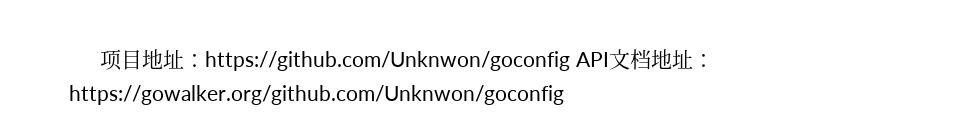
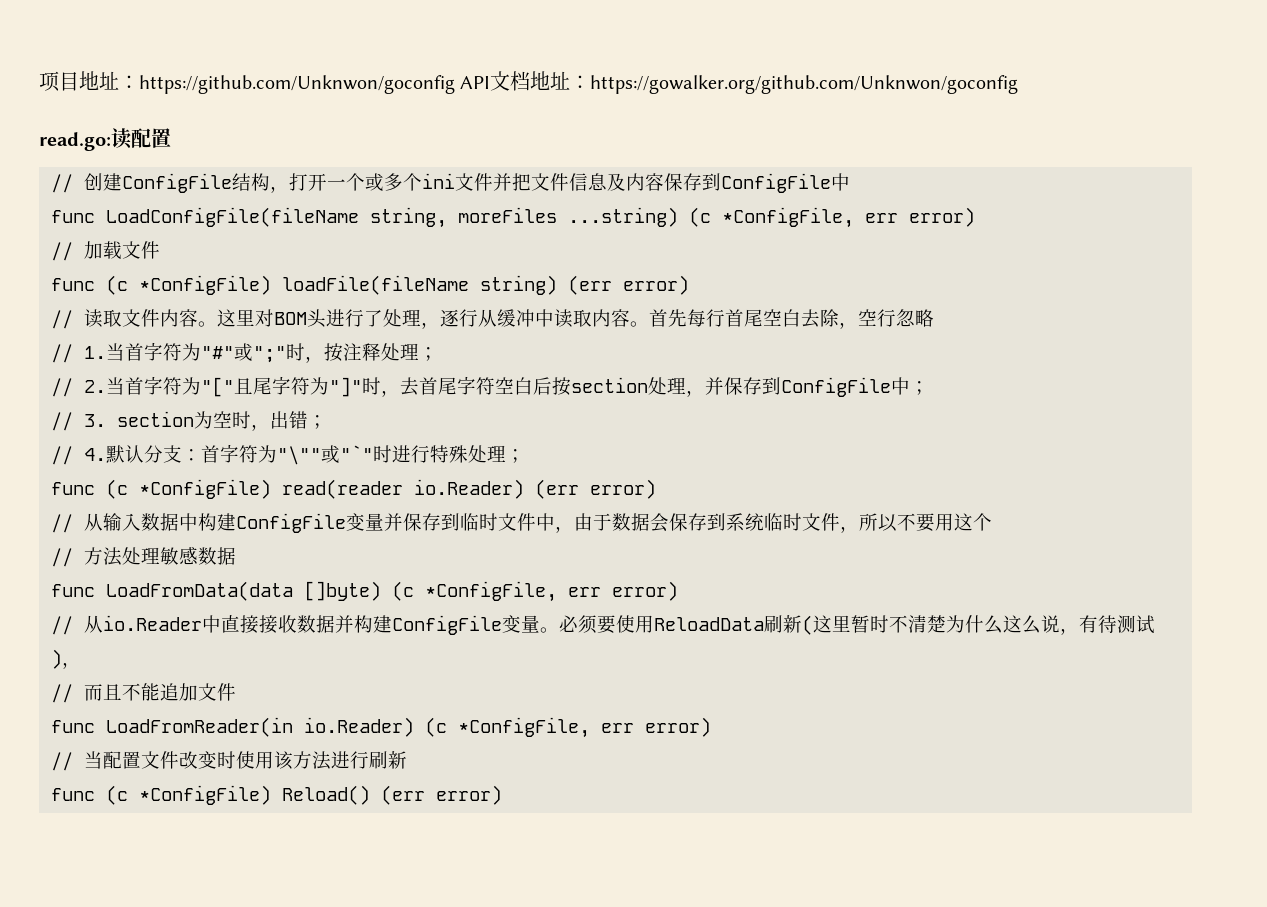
(564, 95) none -> [39,128,171,151] [51,173,850,193] [51,207,975,228] [51,241,160,261] [51,275,689,295] [51,309,934,329] [51,342,438,363] [51,376,929,397] [51,411,327,431] [51,444,525,465] [51,479,656,499] [51,513,992,533] [51,547,236,567] [51,581,678,602] [51,615,1155,635] [51,649,81,669] [51,683,236,703] [51,717,711,738] [51,751,407,771] [51,785,502,805] // read.go:读配置 // // 创建ConfigFile结构，打开一个或多个ini文件并把文件信息及内容保存到ConfigFile中 // func LoadConfigFile(fileName string, moreFiles ...string) (c *ConfigFile, err error) // // 加载文件 // func (c *ConfigFile) loadFile(fileName string) (err error) // // 读取文件内容。这里对BOM头进行了处理，逐行从缓冲中读取内容。首先每行首尾空白去除，空行忽略 // // 1.当首字符为"#"或";"时，按注释处理； // // 2.当首字符为"["且尾字符为"]"时，去首尾字符空白后按section处理，并保存到ConfigFile中； // // 3. section为空时，出错； // // 4.默认分支：首字符为"\""或"`"时进行特殊处理； // func (c *ConfigFile) read(reader io.Reader) (err error) // // 从输入数据中构建ConfigFile变量并保存到临时文件中，由于数据会保存到系统临时文件，所以不要用这个 // // 方法处理敏感数据 // func LoadFromData(data []byte) (c *ConfigFile, err error) // // 从io.Reader中直接接收数据并构建ConfigFile变量。必须要使用ReloadData刷新(这里暂时不清楚为什么这么说，有待测试)， // // 而且不能追加文件 // func LoadFromReader(in io.Reader) (c *ConfigFile, err error) // // 当配置文件改变时使用该方法进行刷新 // func (c *ConfigFile) Reload() (err error)

